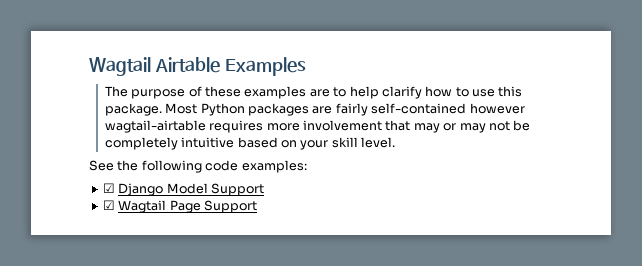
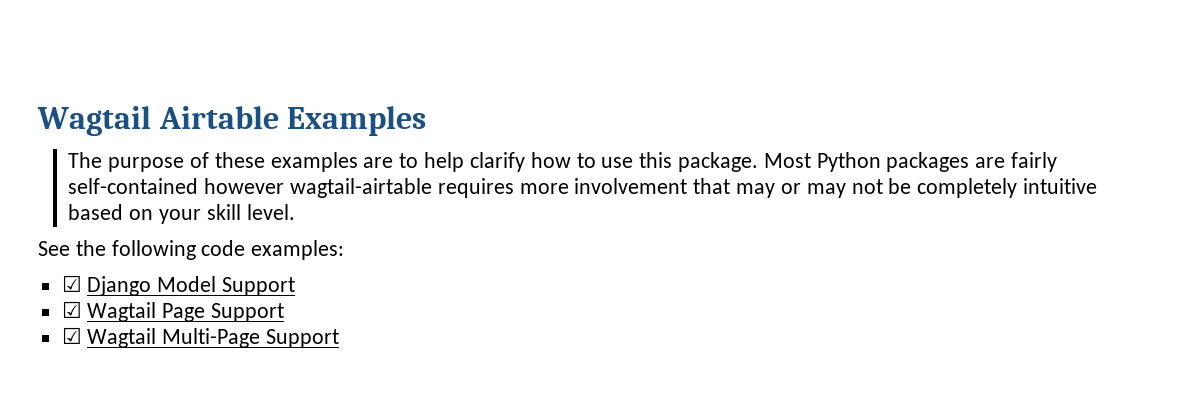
(257, 206) none -> [61,327,340,348] // ☑ Wagtail Multi-Page Support

